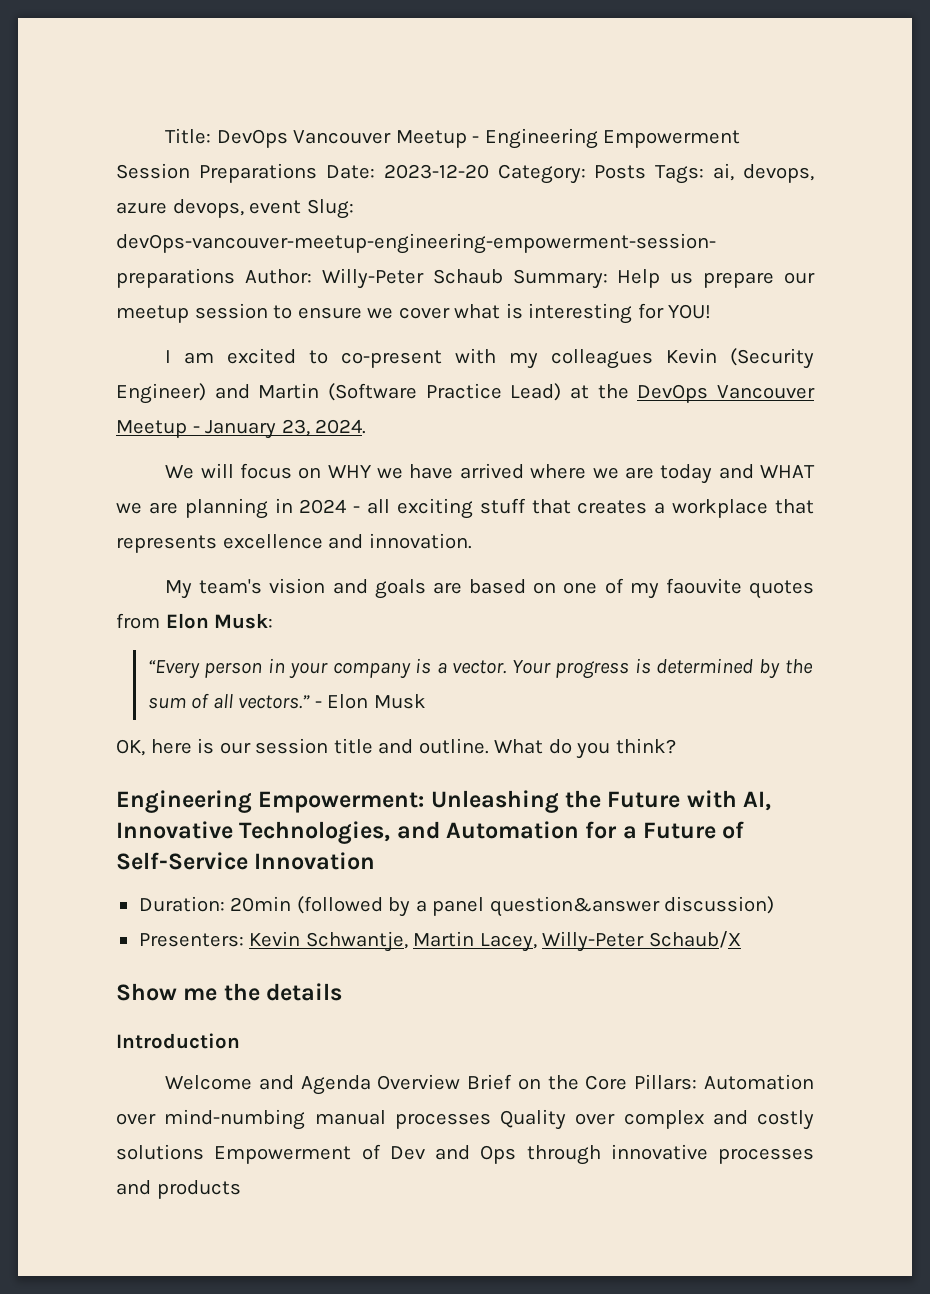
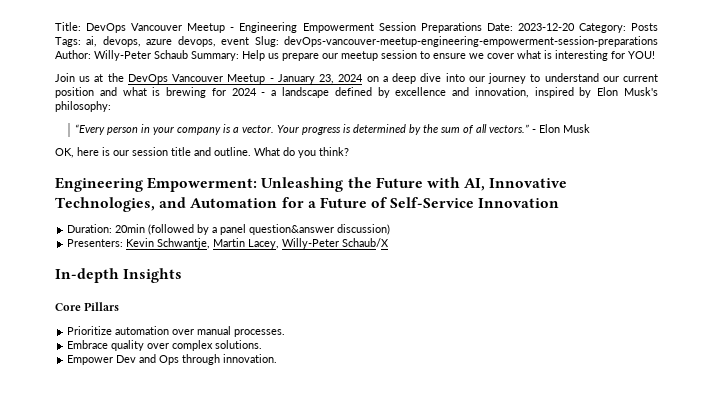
[165,348,814,369] [116,383,562,404] I am excited to co-present with my colleagues Kevin (Security Engineer) and Martin (Software Practice Lead) -> [55,73,91,82] Join us
[315,419,367,434] [165,463,815,484] [116,498,814,519] [116,533,472,553] [165,578,815,599] [116,613,274,629] 2024. // We will focus on WHY we have arrived where we are today and WHAT we are planning in 2024 - all exciting stuff that creates a workplace that represents excellence and innovation. // My team's vision and goals are based on one of my faouvite quotes from Elon Musk: -> [338,73,658,84] [55,87,658,98] [55,101,111,112] 2024 on a deep dive into our journey to understand our current position and what is brewing for 2024 - a landscape defined by excellence and innovation, inspired by Elon Musk's philosophy:
[116,983,343,1001] [116,1033,240,1049] [165,1074,815,1095] [116,1109,814,1130] [116,1144,814,1165] [116,1180,241,1199] Show me the details // Introduction // Welcome and Agenda Overview Brief on the Core Pillars: Automation over mind-numbing manual processes Quality over complex and costly solutions Empowerment of Dev and Ops through innovative processes and products -> [55,268,183,283] [55,302,120,311] [67,326,286,337] [67,340,263,351] [67,354,278,365] In-depth Insights // Core Pillars // Prioritize automation over manual processes. // Embrace quality over complex solutions. // Empower Dev and Ops through innovation.

